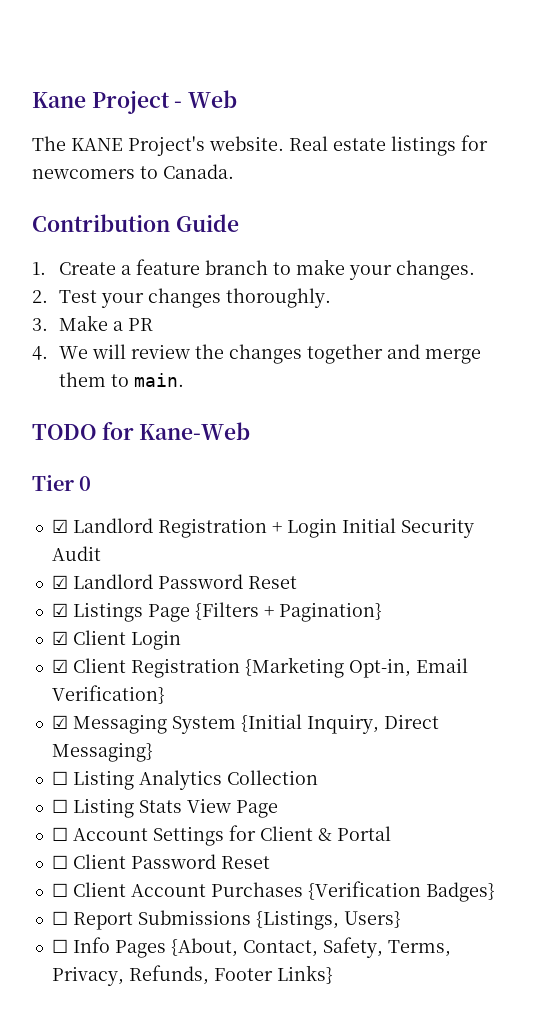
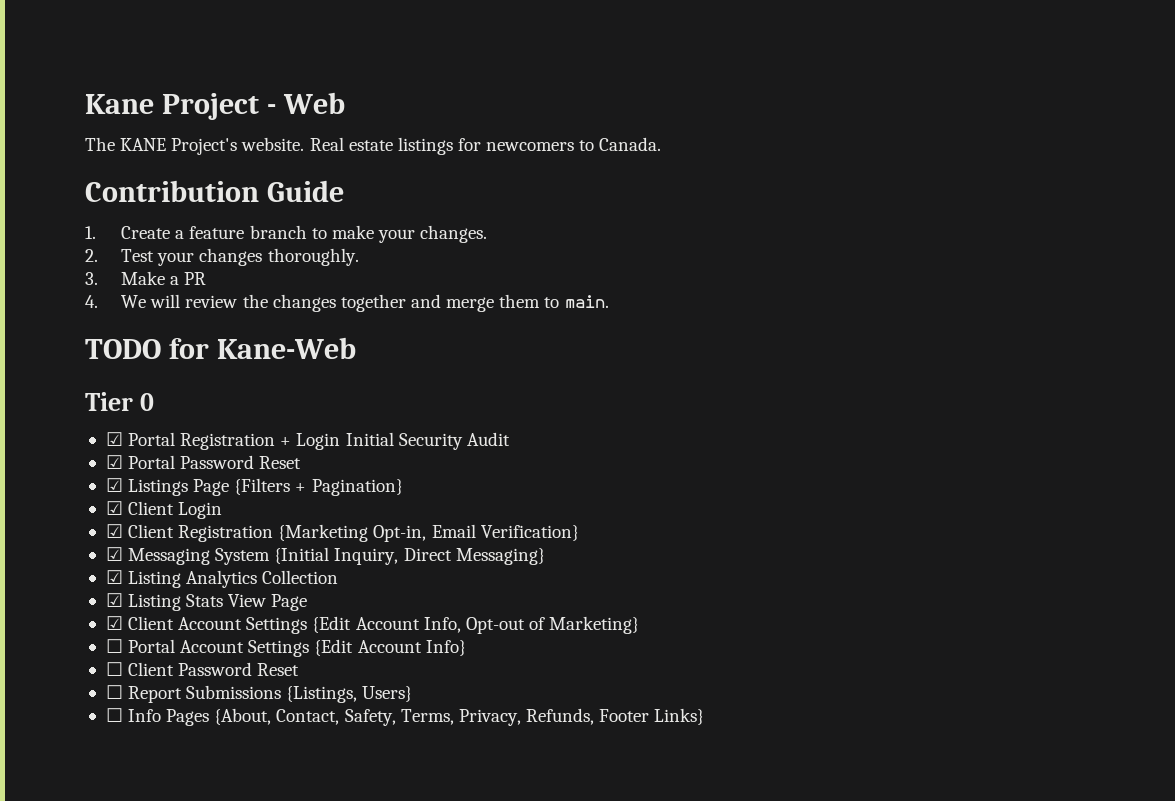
[72,518,153,533] Landlord -> [128,432,176,446] Portal
[72,574,153,589] Landlord -> [128,455,176,469] Portal
[51,771,68,785] ☐ -> [105,570,123,584] ☑
[51,799,68,813] ☐ -> [105,593,123,607] ☑
[51,825,391,846] [51,854,270,869] [51,881,495,902] ☐ Account Settings for Client & Portal // ☐ Client Password Reset // ☐ Client Account Purchases {Verification Badges} -> [105,616,640,634] [105,639,466,657] [105,662,300,676] ☑ Client Account Settings {Edit Account Info, Opt-out of Marketing} // ☐ Portal Account Settings {Edit Account Info} // ☐ Client Password Reset

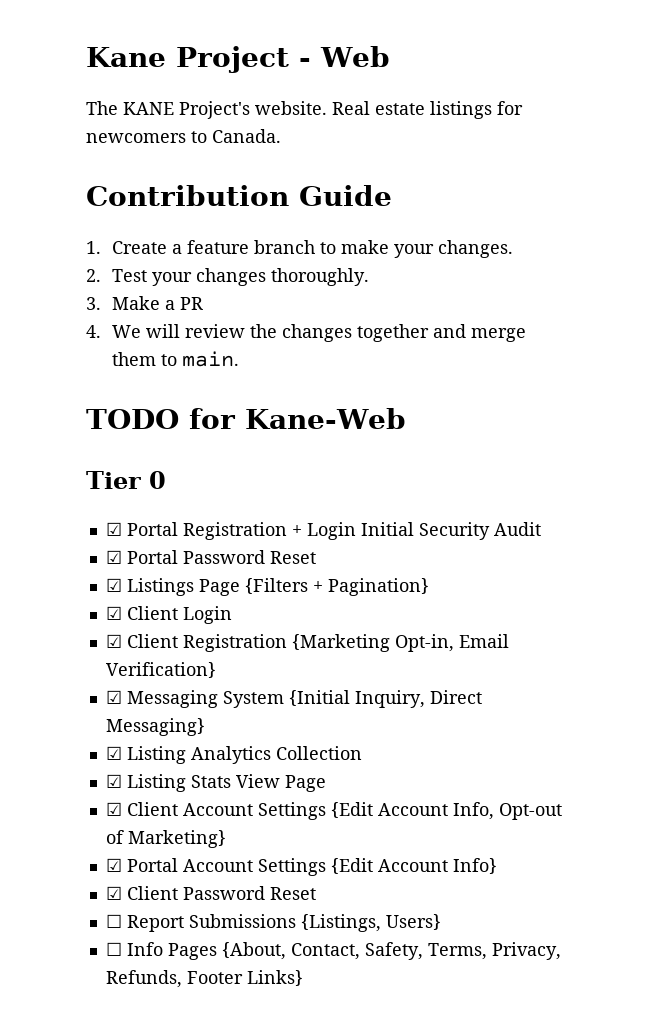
[105,639,123,653] ☐ -> [105,858,122,872] ☑
[105,662,123,676] ☐ -> [105,886,122,900] ☑

